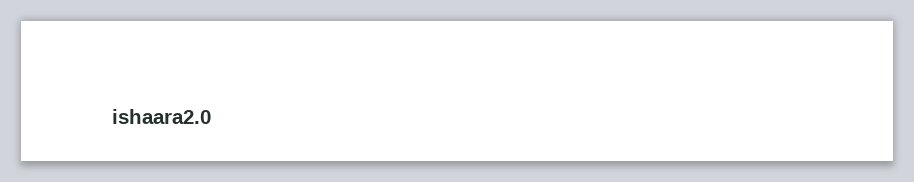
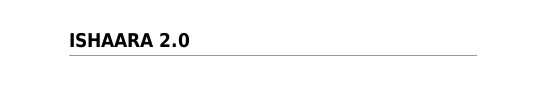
[112,109,211,124] ishaara2.0 -> [69,32,190,48] ISHAARA 2.0

